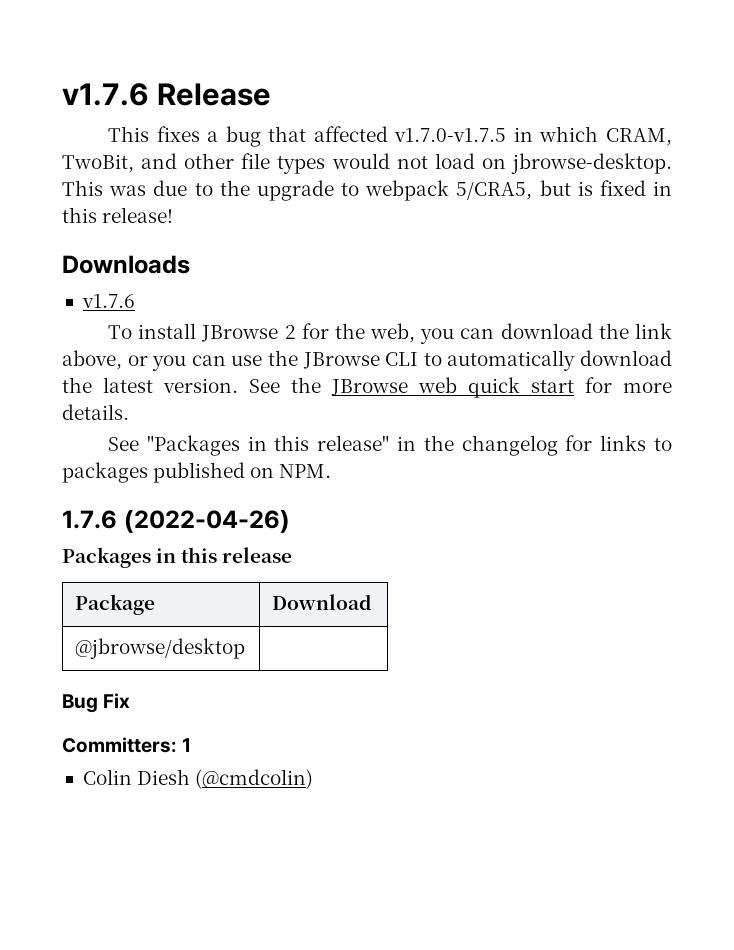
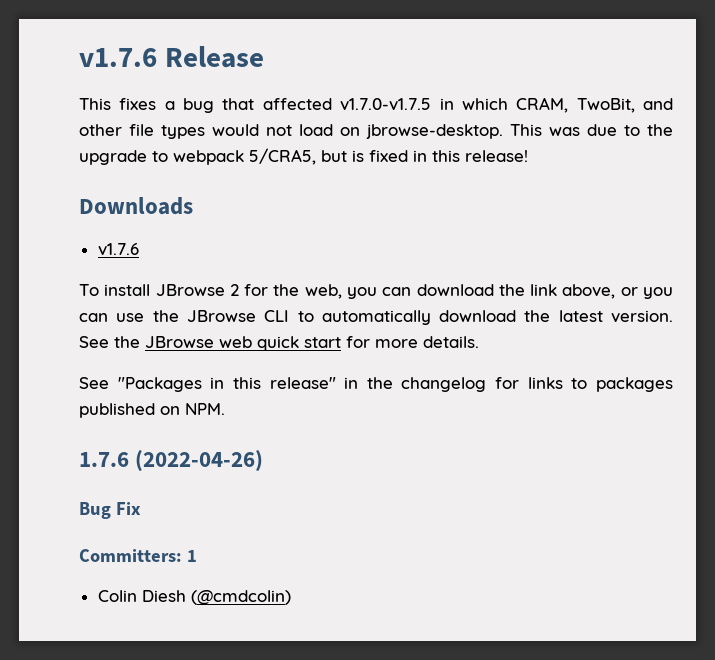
[62,547,293,568] [75,594,156,615] [272,594,373,610] [75,638,246,659] // Packages in this release // Package | Download // @jbrowse/desktop | -> (264, 461) none

